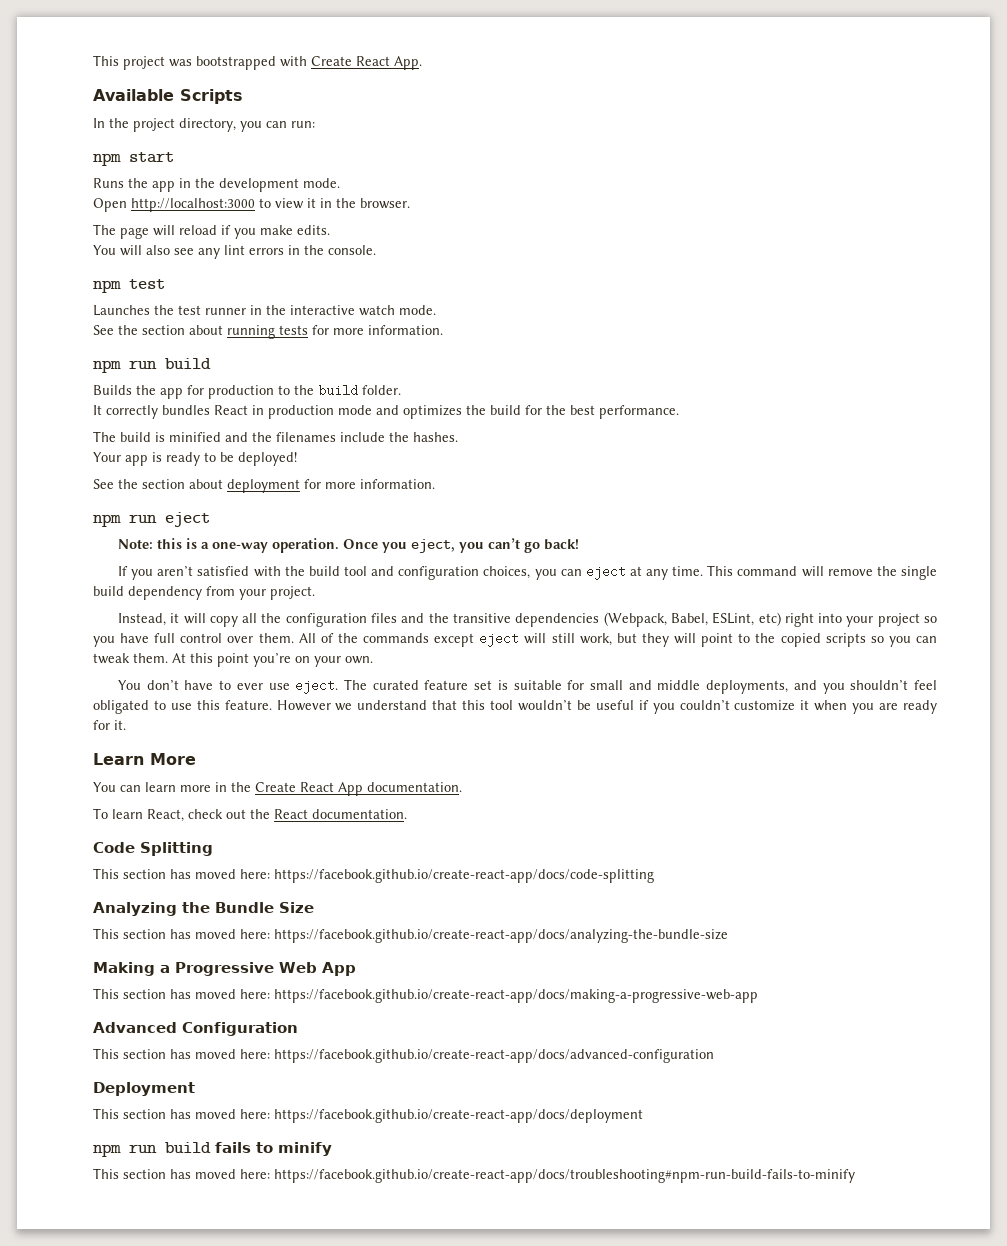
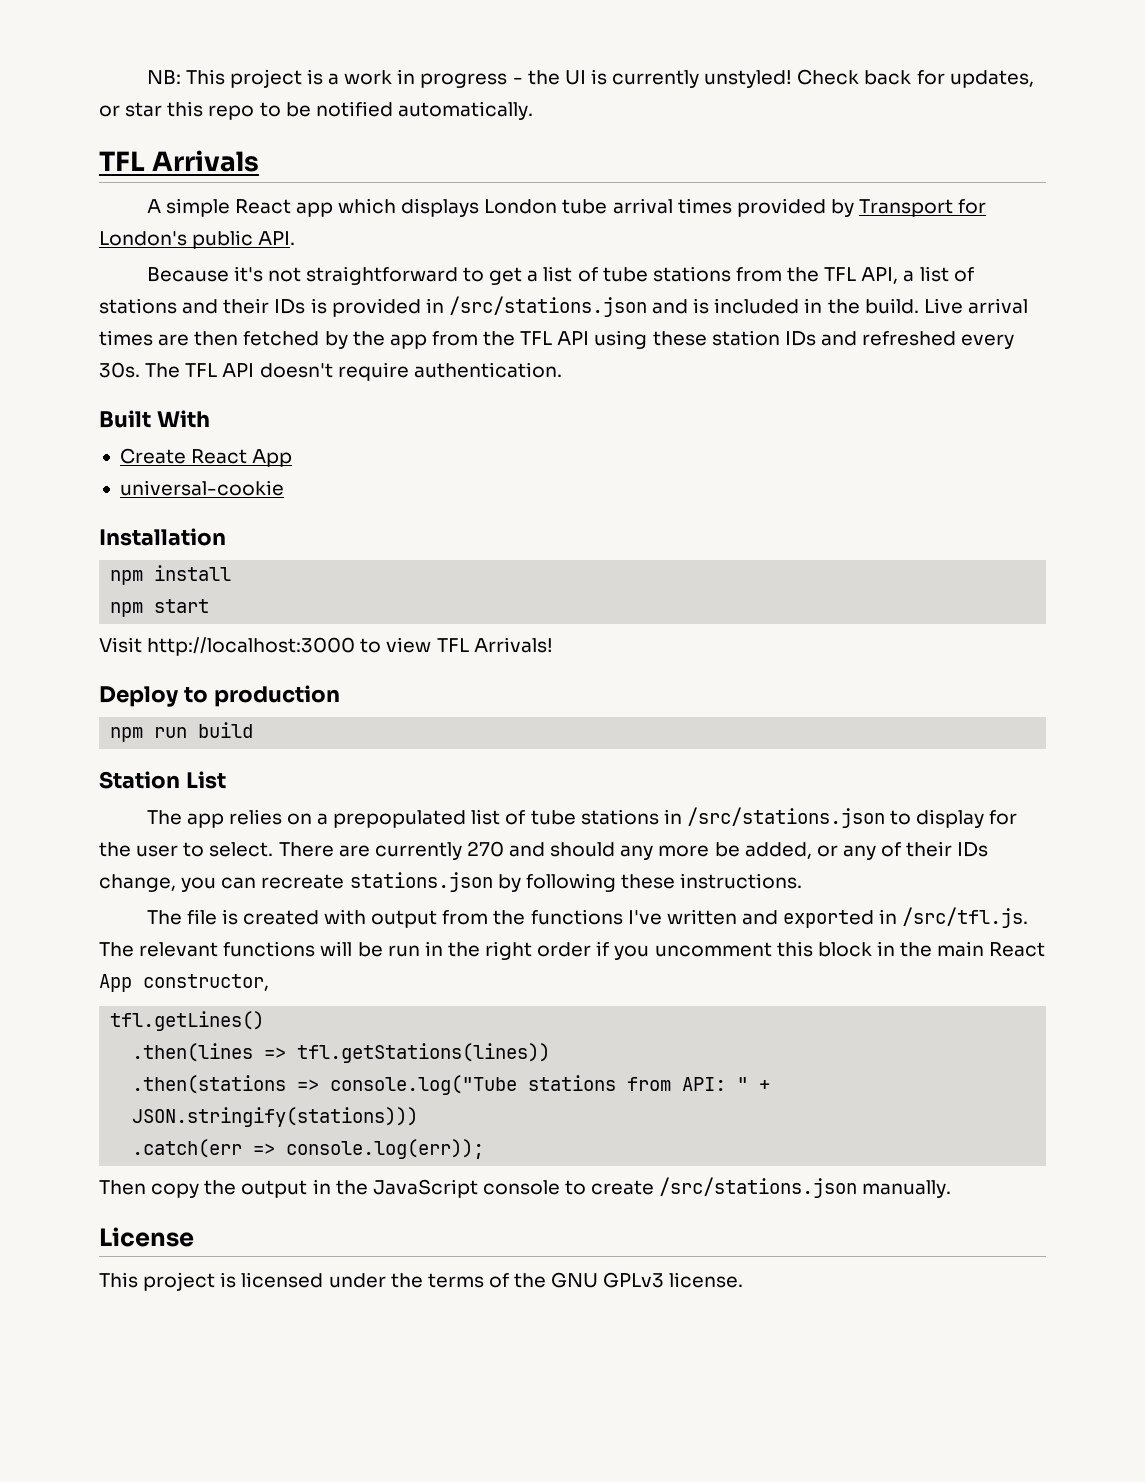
[93,55,422,70] [93,89,243,104] [93,118,315,132] [93,152,174,166] [93,178,340,192] [93,198,410,212] [93,224,330,239] [93,245,376,259] [93,279,165,293] [93,305,436,316] [93,325,443,339] [93,358,211,373] [93,384,401,399] [93,405,679,419] [93,431,458,442] [93,452,297,466] [93,479,435,493] [93,512,210,527] [117,538,579,553] [117,565,938,580] [93,586,315,600] [117,612,938,627] [93,632,938,647] [93,653,373,667] [117,679,937,694] [93,700,937,714] [93,720,126,730] [93,753,196,765] [93,782,462,796] [93,808,407,822] [93,842,213,856] [93,868,654,883] [93,902,314,916] [93,928,728,943] [93,962,356,976] [93,988,758,1003] [93,1022,298,1036] [93,1048,714,1063] [93,1082,195,1096] [93,1108,643,1123] [93,1142,332,1157] [93,1168,855,1183] This project was bootstrapped with Create React App. // Available Scripts // In the project directory, you can run: // npm start // Runs the app in the development mode. // Open http://localhost:3000 to view it in the browser. // The page will reload if you make edits. // You will also see any lint errors in the console. // npm test // Launches the test runner in the interactive watch mode. // See the section about running tests for more information. // npm run build // Builds the app for production to the build folder. // It correctly bundles React in production mode and optimizes the build for the best performance. // The build is minified and the filenames include the hashes. // Your app is ready to be deployed! // See the section about deployment for more information. // npm run eject // Note: this is a one-way operation. Once you eject, you can’t go back! // If you aren’t satisfied with the build tool and configuration choices, you can eject at any time. This command will remove the single build dependency from your project. // Instead, it will copy all the configuration files and the transitive dependencies (Webpack, Babel, ESLint, etc) right into your project so you have full control over them. All of the commands except eject will still work, but they will point to the copied scripts so you can tweak them. At this point you’re on your own. // You don’t have to ever use eject. The curated feature set is suitable for small and middle deployments, and you shouldn’t feel obligated to use this feature. However we understand that this tool wouldn’t be useful if you couldn’t customize it when you are ready for it. // Learn More // You can learn more in the Create React App documentation. // To learn React, check out the React documentation. // Code Splitting // This section has moved here: https://facebook.github.io/create-react-app/docs/code-splitting // Analyzing the Bundle Size // This section has moved here: https://facebook.github.io/create-react-app/docs/analyzing-the-bundle-size // Making a Progressive Web App // This section has moved here: https://facebook.github.io/create-react-app/docs/making-a-progressive-web-app // Advanced Configuration // This section has moved here: https://facebook.github.io/create-react-app/docs/advanced-configuration // Deployment // This section has moved here: https://facebook.github.io/create-react-app/docs/deployment // npm run build fails to minify // This section has moved here: https://facebook.github.io/create-react-app/docs/troubleshooting#npm-run-build-fails-to-minify -> [146,69,1034,88] [99,101,533,120] [99,150,260,172] [146,198,987,217] [99,230,296,249] [146,266,974,285] [99,296,1028,317] [99,330,1015,349] [99,362,562,381] [99,410,210,428] [119,448,293,467] [119,480,284,496] [99,528,226,546] [110,565,232,585] [110,599,210,617] [99,637,553,656] [99,685,340,707] [110,722,254,742] [99,771,226,789] [146,807,1018,828] [99,841,989,860] [99,872,803,892] [146,907,1029,928] [99,941,1046,960] [99,974,269,992] [110,1011,265,1031] [132,1043,551,1063] [132,1075,771,1095] [132,1107,419,1127] [132,1139,485,1159] [99,1177,952,1198] [99,1227,194,1247] [99,1272,744,1291] NB: This project is a work in progress - the UI is currently unstyled! Check back for updates, or star this repo to be notified automatically. // TFL Arrivals // A simple React app which displays London tube arrival times provided by Transport for London's public API. // Because it's not straightforward to get a list of tube stations from the TFL API, a list of stations and their IDs is provided in /src/stations.json and is included in the build. Live arrival times are then fetched by the app from the TFL API using these station IDs and refreshed every 30s. The TFL API doesn't require authentication. // Built With // Create React App // universal-cookie // Installation // npm install // npm start // Visit http://localhost:3000 to view TFL Arrivals! // Deploy to production // npm run build // Station List // The app relies on a prepopulated list of tube stations in /src/stations.json to display for the user to select. There are currently 270 and should any more be added, or any of their IDs change, you can recreate stations.json by following these instructions. // The file is created with output from the functions I've written and exported in /src/tfl.js. The relevant functions will be run in the right order if you uncomment this block in the main React App constructor, // tfl.getLines() // .then(lines => tfl.getStations(lines)) // .then(stations => console.log("Tube stations from API: " + JSON.stringify(stations))) // .catch(err => console.log(err)); // Then copy the output in the JavaScript console to create /src/stations.json manually. // License // This project is licensed under the terms of the GNU GPLv3 license.

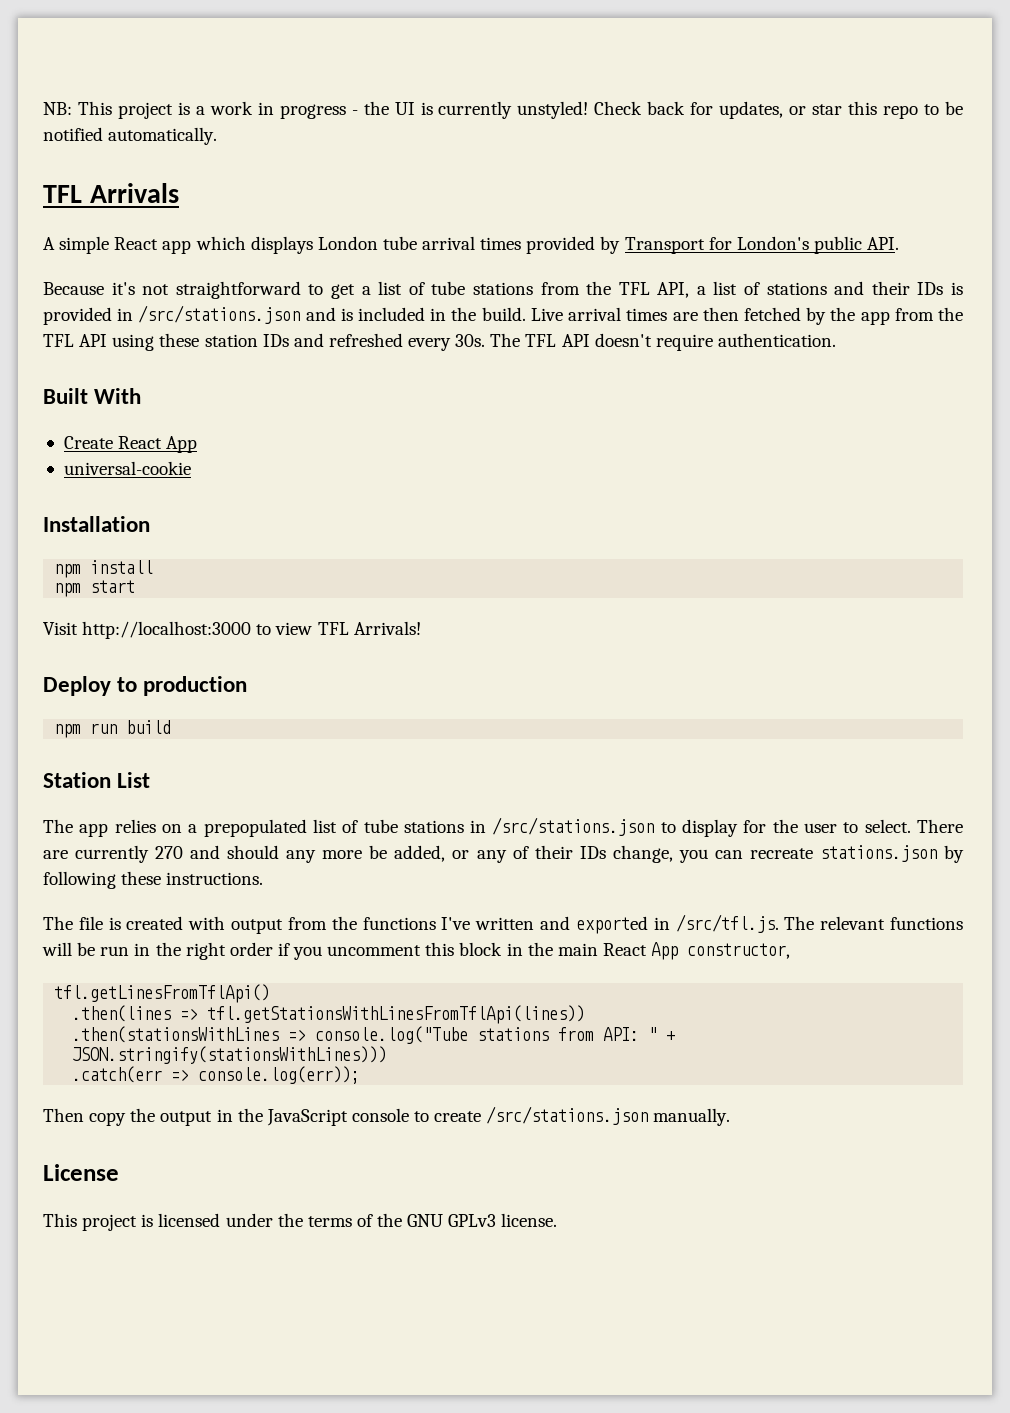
[110,1011,265,1031] tfl.getLines() -> [54,984,271,1003] tfl.getLinesFromTflApi()
[297,1043,551,1063] [132,1075,287,1094] tfl.getStations(lines)) // .then(stations -> [207,1005,586,1024] [72,1026,280,1043] tfl.getStationsWithLinesFromTflApi(lines)) // .then(stationsWithLines
[132,1107,419,1127] JSON.stringify(stations))) -> [72,1046,388,1064] JSON.stringify(stationsWithLines)))

